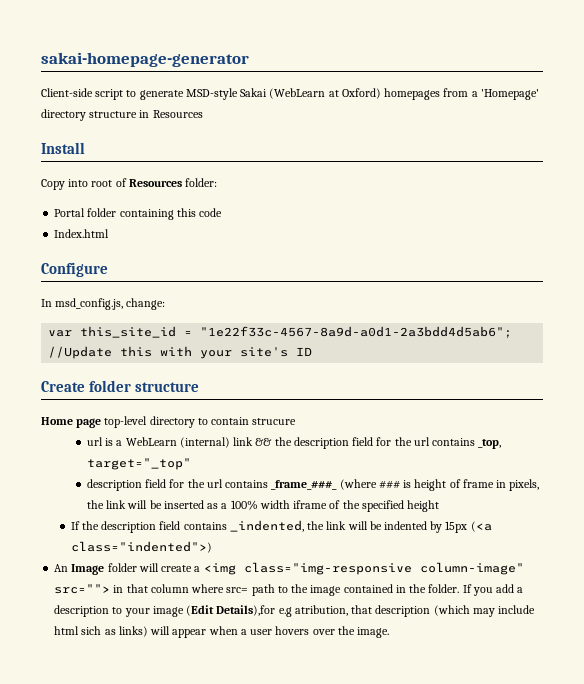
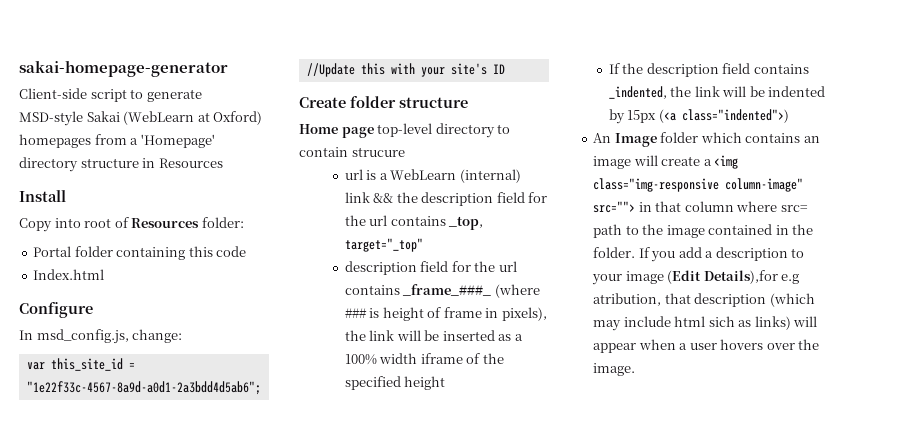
[509,479,540,491] pixels, -> [501,307,547,321] pixels),
(137, 567) none -> [700,132,820,143] [593,156,632,169] which contains an image

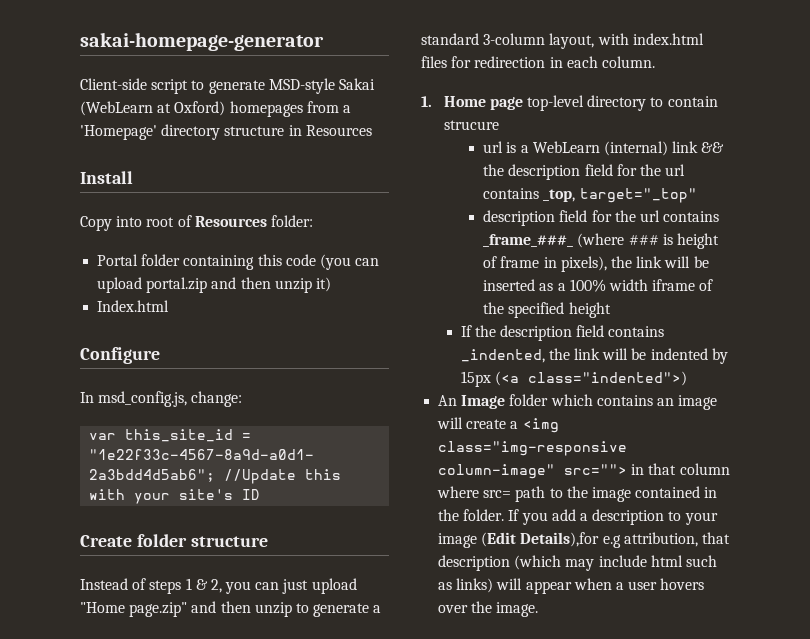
(247, 251) none -> [319,254,380,270] [97,277,331,293] (you can upload portal.zip and then unzip it)
(468, 102) none -> [80,578,357,594] [80,601,382,617] [421,33,704,49] [421,56,655,68] [421,96,432,107] Instead of steps 1 & 2, you can just upload "Home page.zip" and then unzip to generate a standard 3-column layout, with index.html files for redirection in each column. // 1.
[593,293,662,306] atribution, -> [623,532,698,547] attribution,
[708,316,735,327] sich -> [685,555,717,567] such

